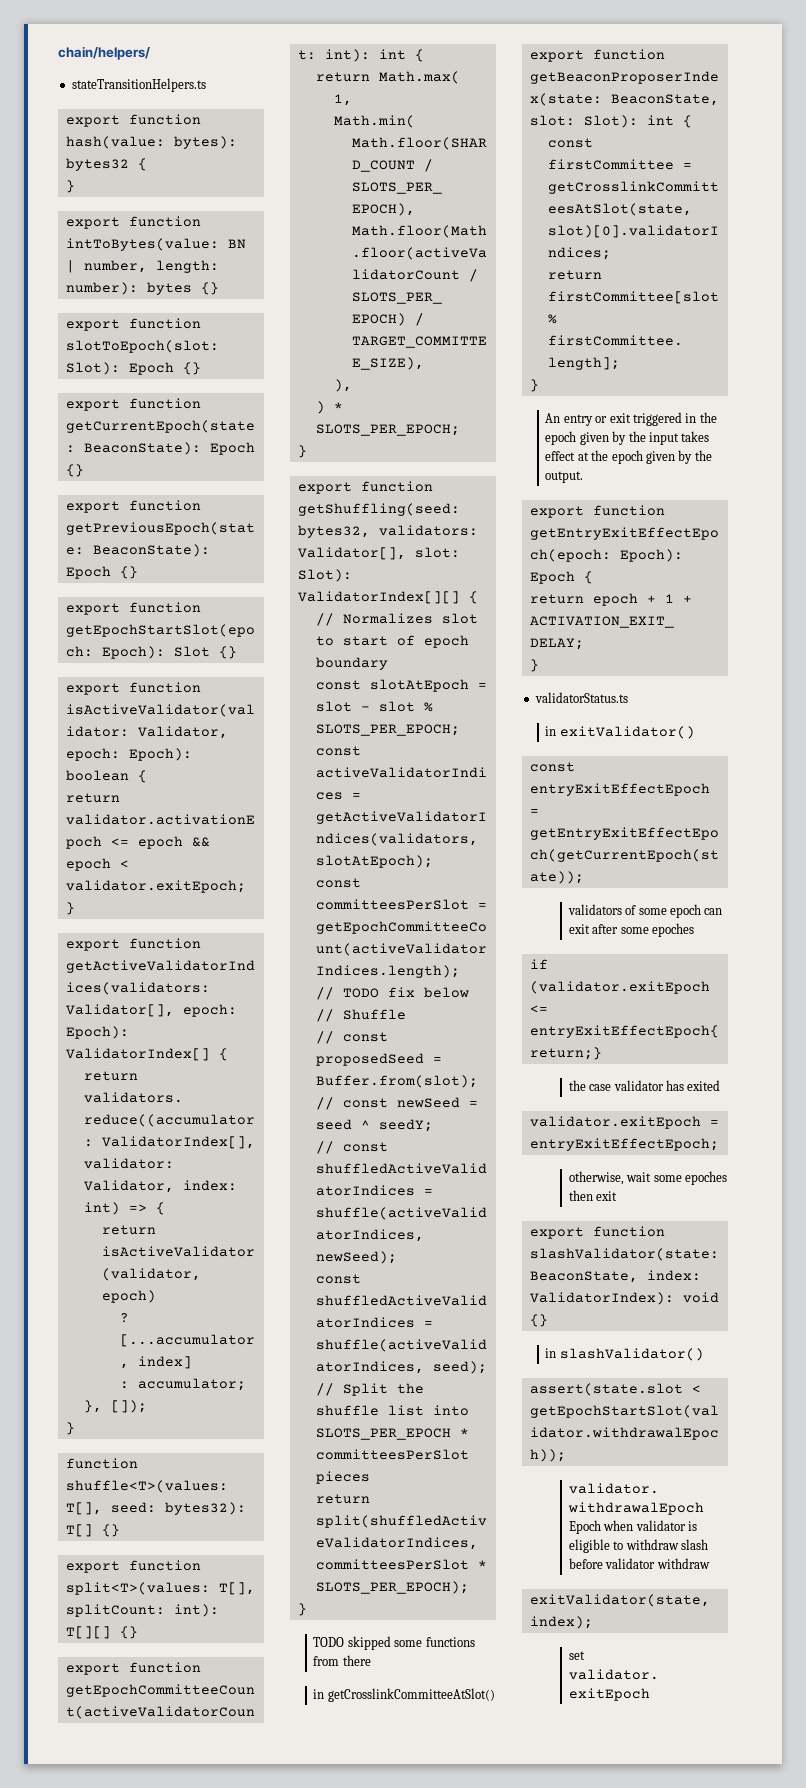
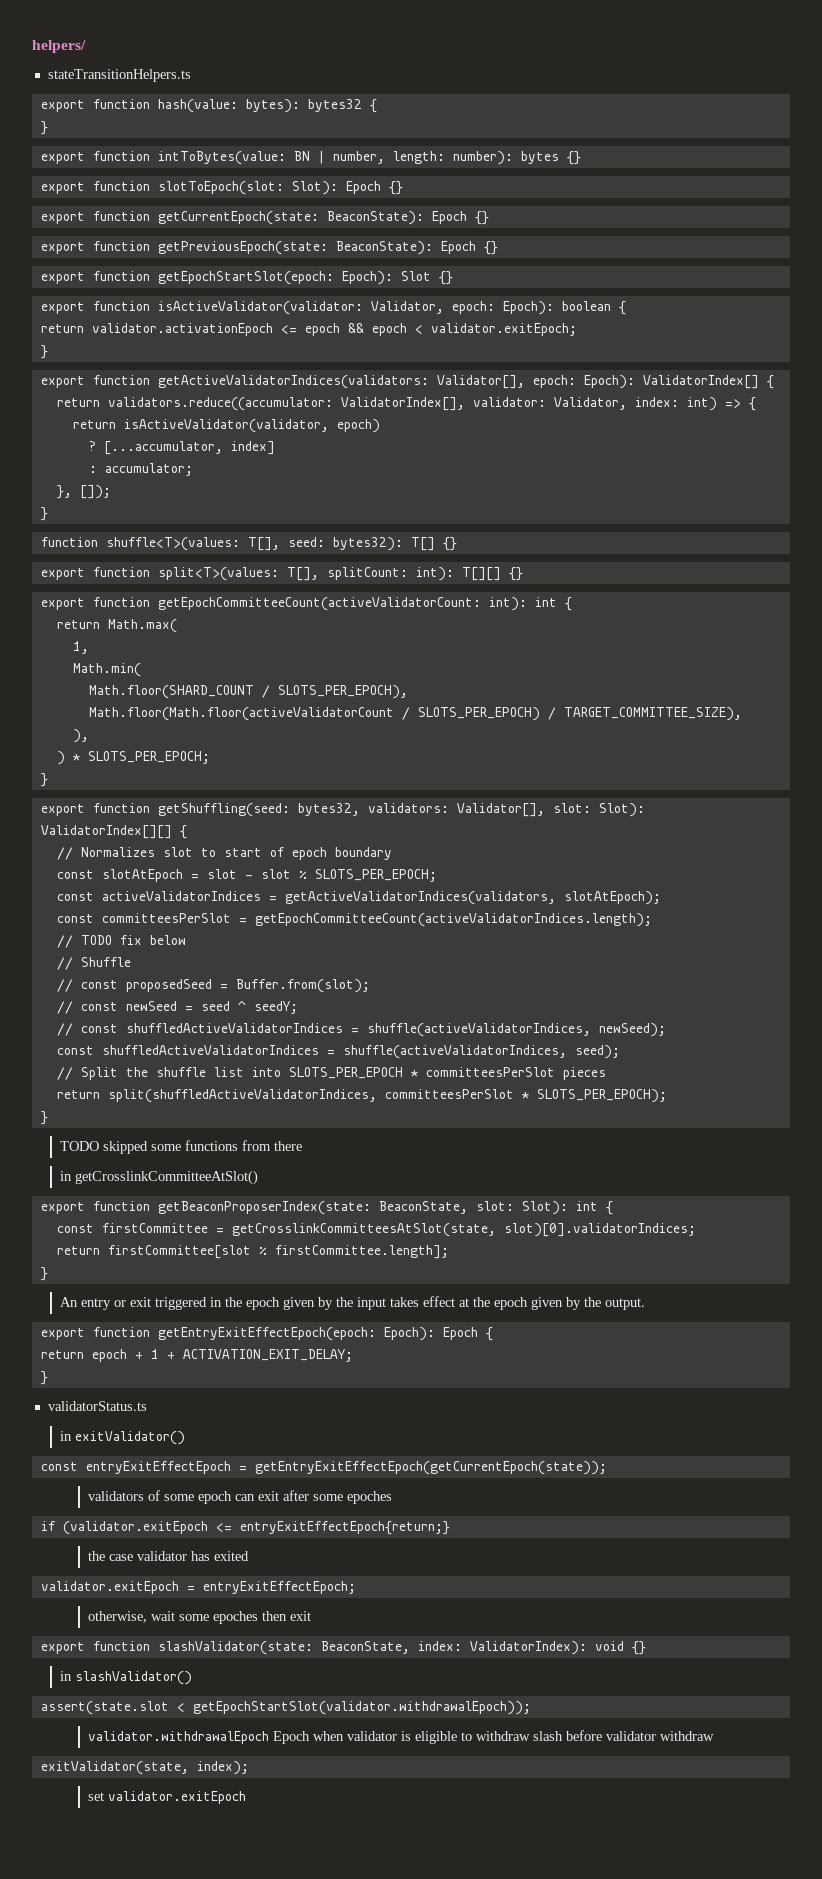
[58,46,150,60] chain/helpers/ -> [32,40,86,53] helpers/

